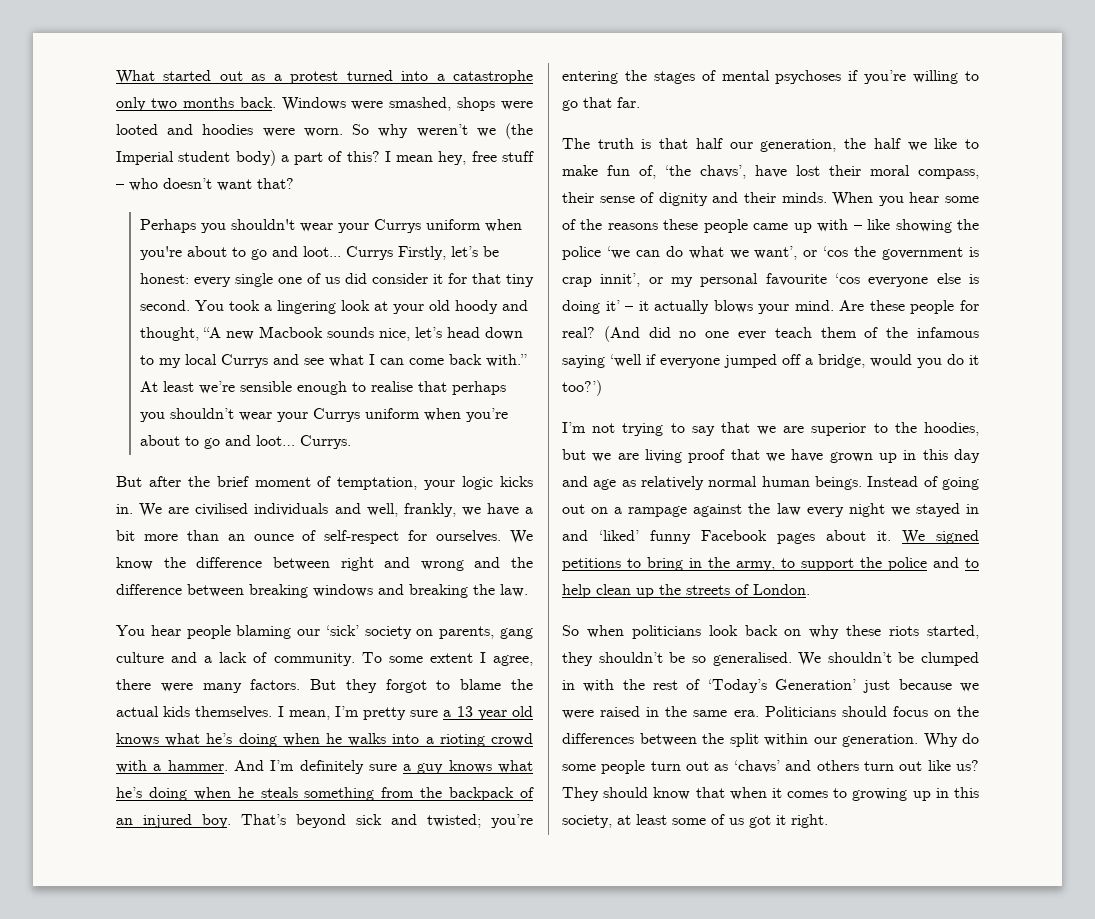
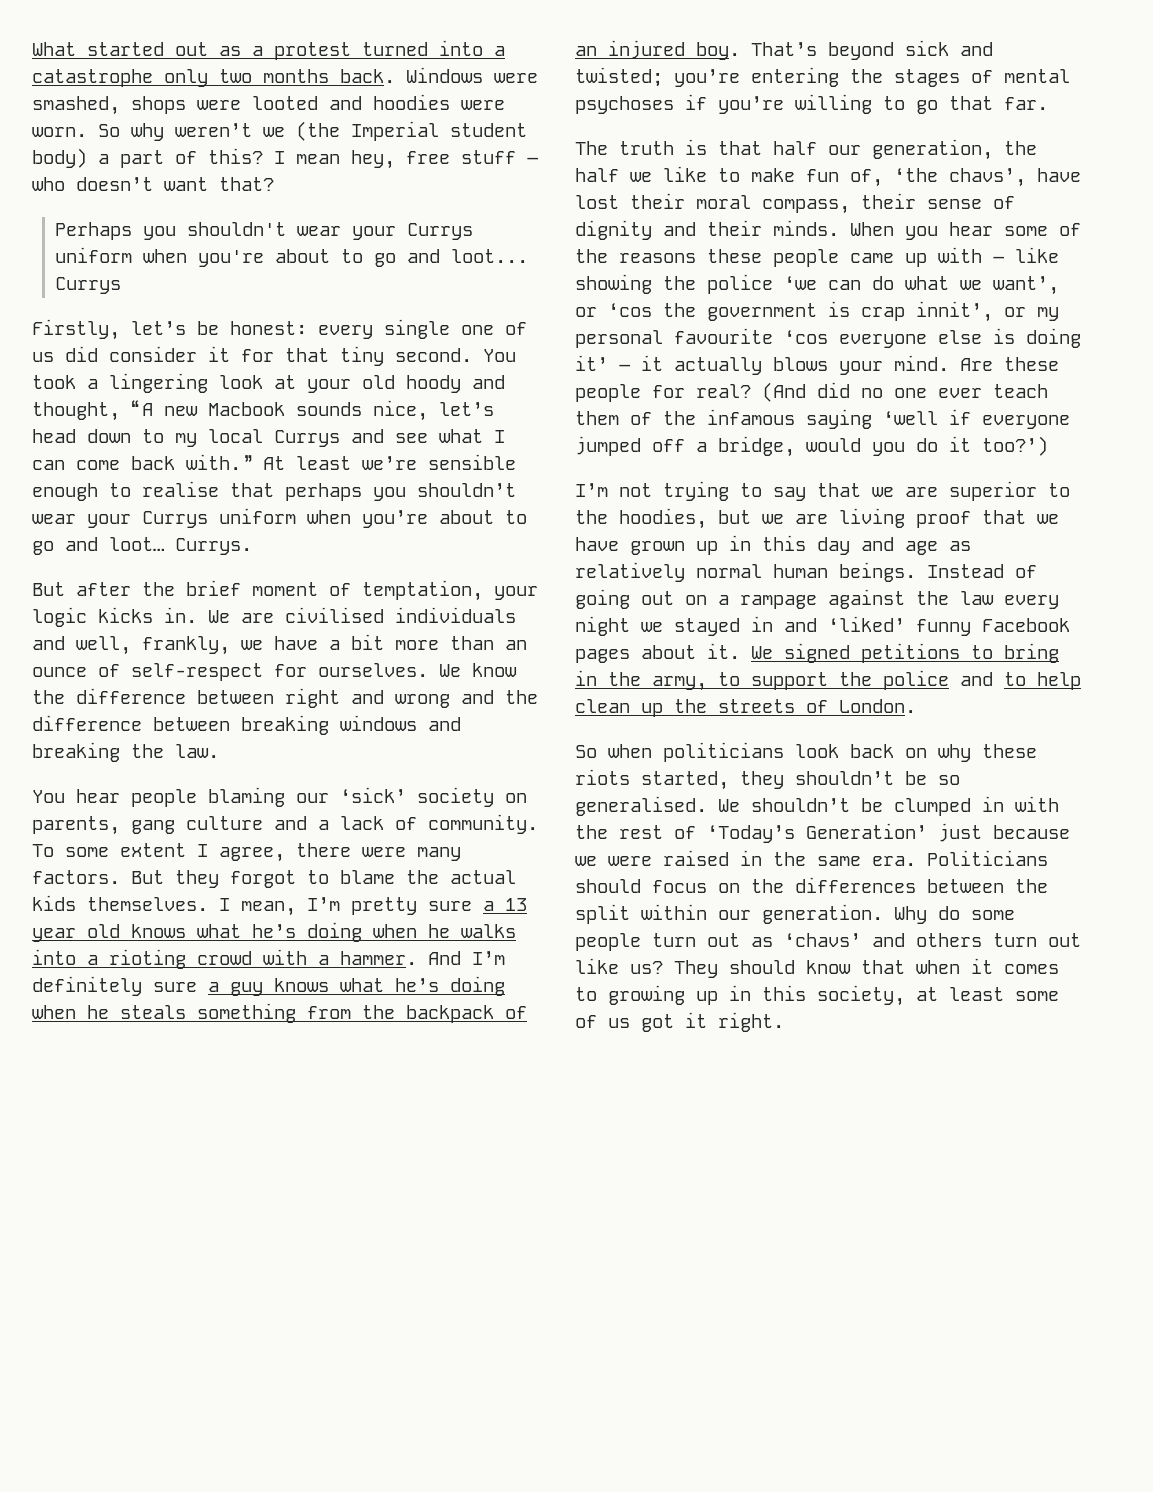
(393, 253) none -> (121, 285) //

